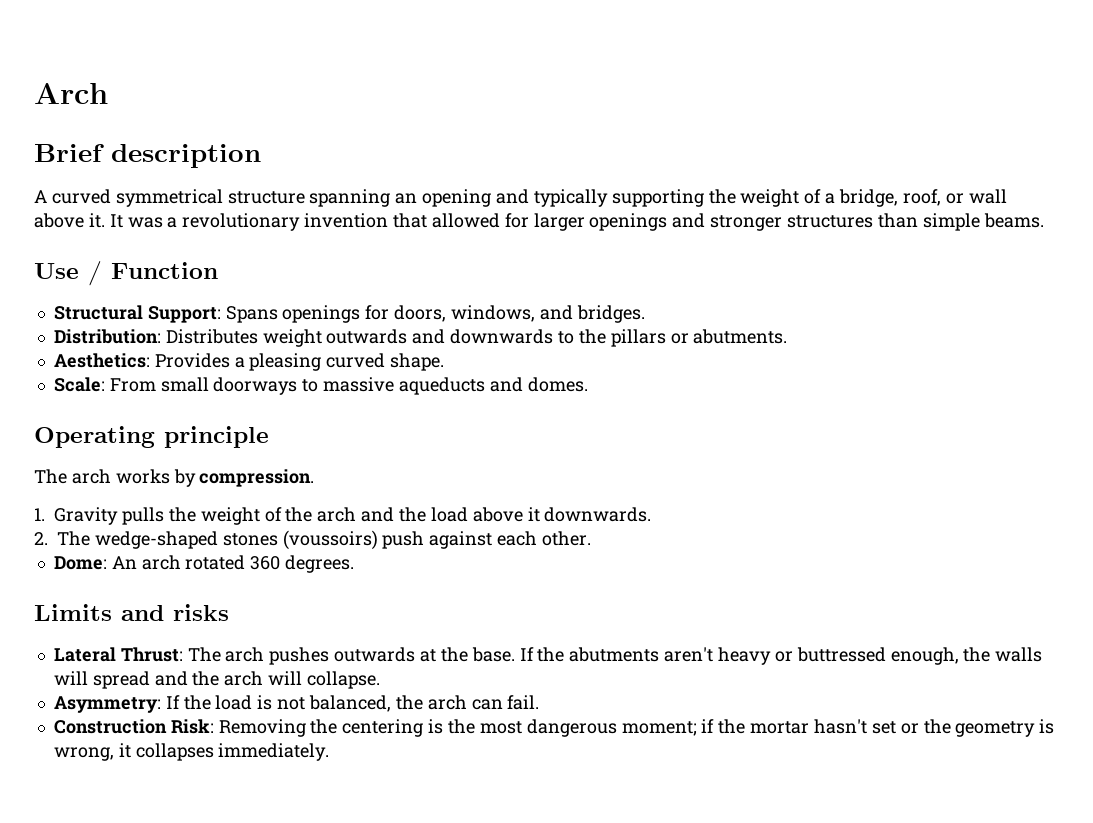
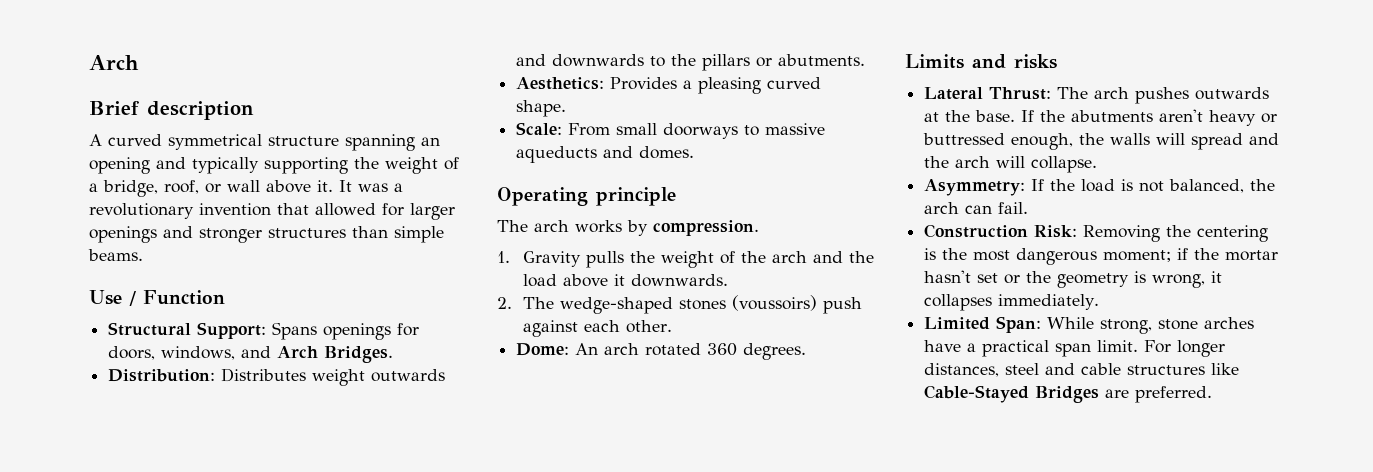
[576,305,645,323] bridges. -> [277,346,394,363] Arch Bridges.
(330, 752) none -> [924,316,1255,334] [924,340,1226,357] [924,363,1240,377] [924,385,1213,403] // Limited Span: While strong, stone arches have a practical span limit. For longer distances, steel and cable structures like Cable-Stayed Bridges are preferred.

